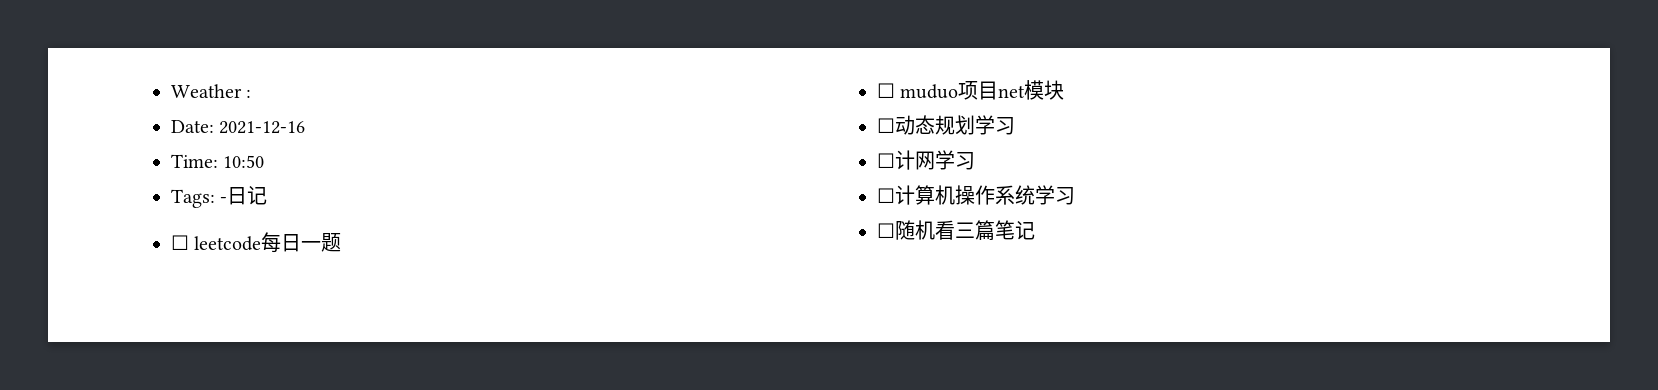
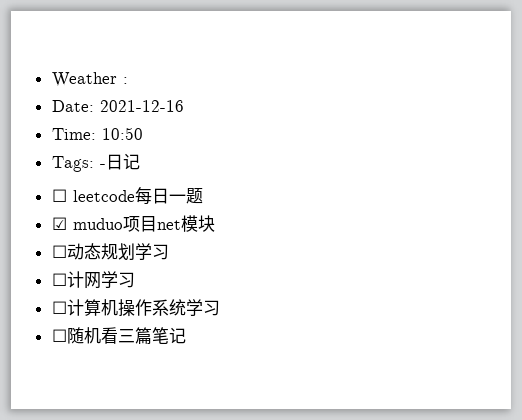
[877,83,895,98] ☐ -> [51,217,67,230] ☑

